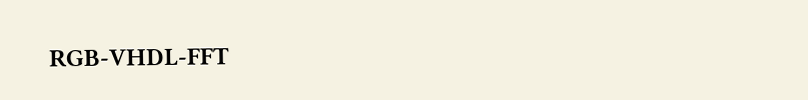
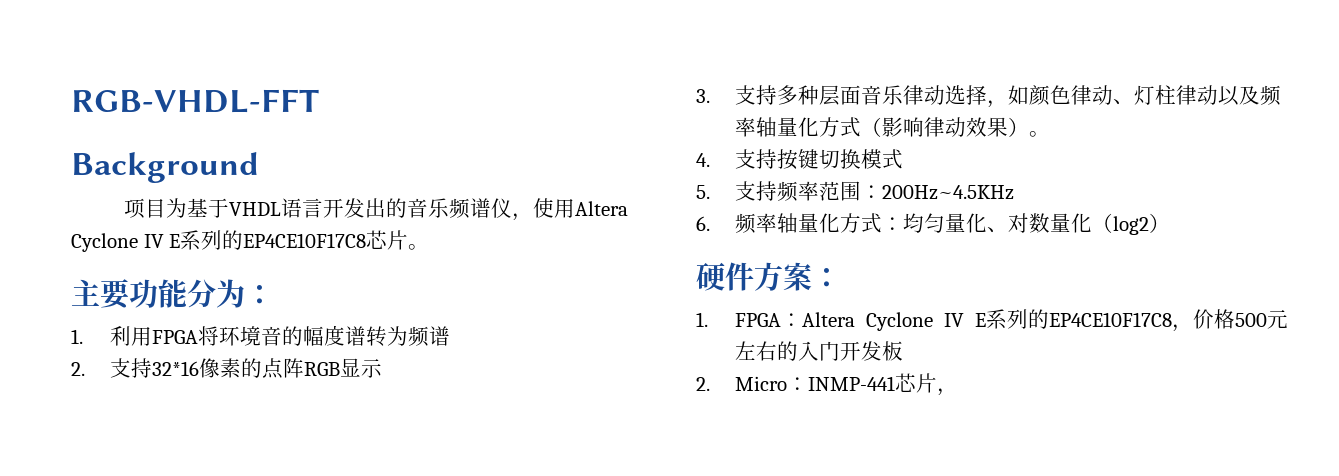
(230, 57) none -> [71,152,259,183] [123,198,628,221] [71,230,430,252] [71,279,274,309] [71,325,451,347] [71,358,383,379] [696,85,1282,108] [735,117,1051,137] [696,149,904,170] [696,181,1015,202] [696,213,1171,235] [696,262,841,291] [696,309,1288,332] [735,341,904,361] [696,373,959,396] // Background // 项目为基于VHDL语言开发出的音乐频谱仪，使用Altera Cyclone IV E系列的EP4CE10F17C8芯片。 // 主要功能分为： // 1.利用FPGA将环境音的幅度谱转为频谱 // 2.支持32*16像素的点阵RGB显示 // 3.支持多种层面音乐律动选择，如颜色律动、灯柱律动以及频率轴量化方式（影响律动效果）。 // 4.支持按键切换模式 // 5.支持频率范围：200Hz~4.5KHz // 6.频率轴量化方式：均匀量化、对数量化（log2） // 硬件方案： // 1. FPGA：Altera Cyclone IV E系列的EP4CE10F17C8，价格500元左右的入门开发板 // 2. Micro：INMP-441芯片，

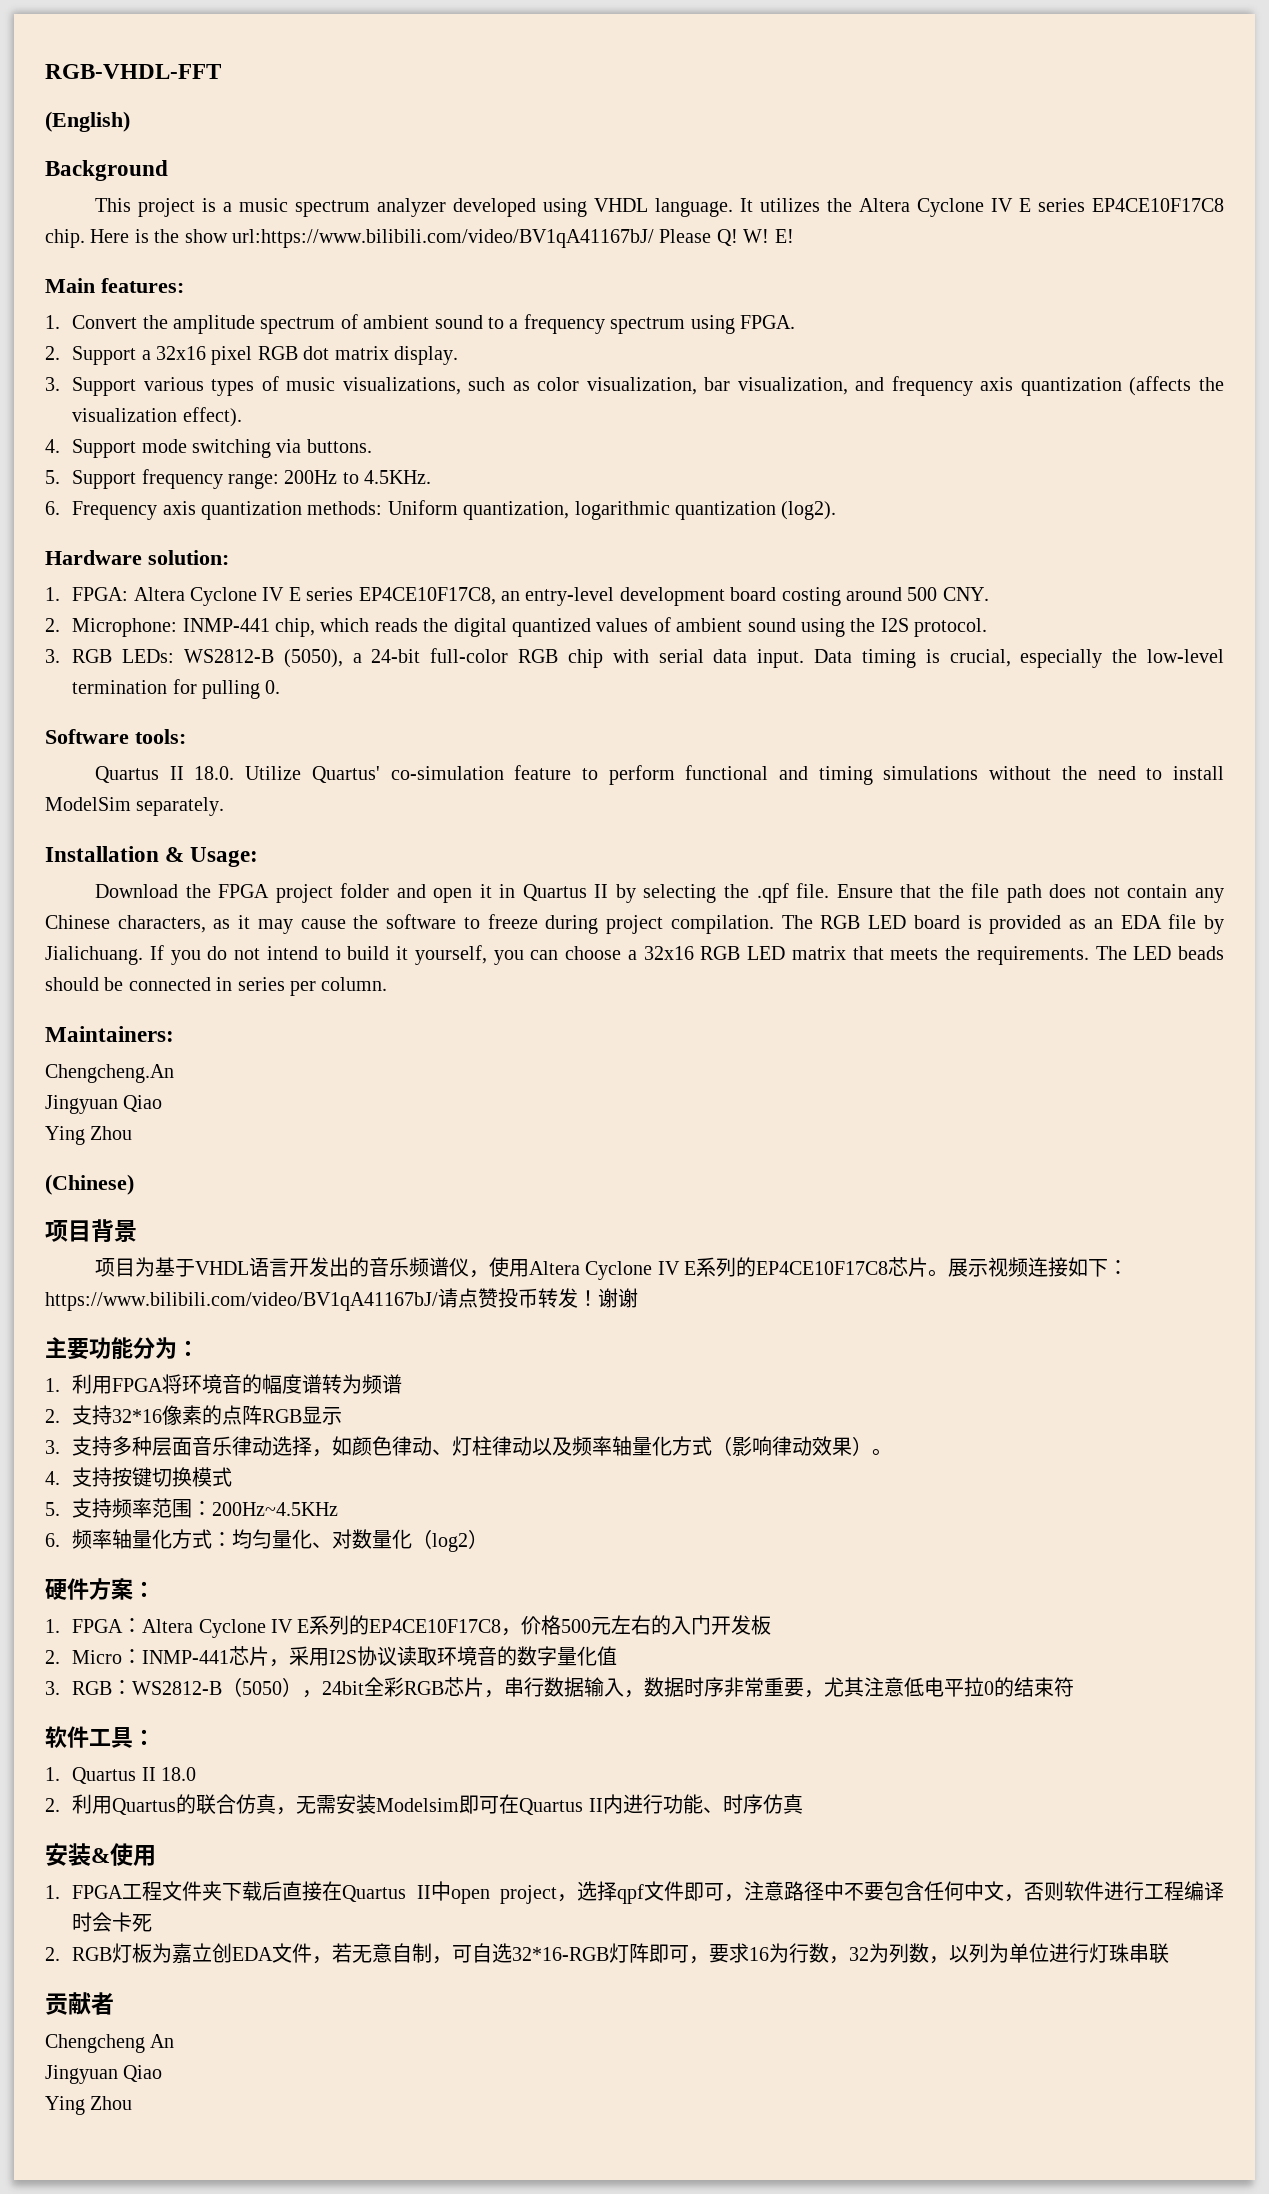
(319, 101) none -> [45,111,130,132] // (English)
(259, 167) none -> [94,198,1224,217] [45,229,794,248] [45,278,184,293] [45,314,796,334] [45,346,459,365] [45,376,1224,396] [72,407,242,427] [45,439,372,458] [45,469,432,489] [45,500,837,520] [45,550,229,565] [45,587,989,606] [45,617,988,637] [45,648,1224,668] [72,679,281,699] [45,729,186,744] [94,765,1224,785] [45,797,225,816] [45,846,259,867] [94,883,1224,903] [45,914,1224,934] [45,945,1224,965] [45,977,388,996] [45,1026,174,1042] [45,1064,174,1083] [45,1095,163,1114] [45,1126,133,1145] [45,1174,134,1195] [45,1219,137,1243] // This project is a music spectrum analyzer developed using VHDL language. It utilizes the Altera Cyclone IV E series EP4CE10F17C8 chip. Here is the show url:https://www.bilibili.com/video/BV1qA41167bJ/ Please Q! W! E! // Main features: // 1. Convert the amplitude spectrum of ambient sound to a frequency spectrum using FPGA. // 2. Support a 32x16 pixel RGB dot matrix display. // 3. Support various types of music visualizations, such as color visualization, bar visualization, and frequency axis quantization (affects the visualization effect). // 4. Support mode switching via buttons. // 5. Support frequency range: 200Hz to 4.5KHz. // 6. Frequency axis quantization methods: Uniform quantization, logarithmic quantization (log2). // Hardware solution: // 1. FPGA: Altera Cyclone IV E series EP4CE10F17C8, an entry-level development board costing around 500 CNY. // 2. Microphone: INMP-441 chip, which reads the digital quantized values of ambient sound using the I2S protocol. // 3. RGB LEDs: WS2812-B (5050), a 24-bit full-color RGB chip with serial data input. Data timing is crucial, especially the low-level termination for pulling 0. // Software tools: // Quartus II 18.0. Utilize Quartus' co-simulation feature to perform functional and timing simulations without the need to install ModelSim separately. // Installation & Usage: // Download the FPGA project folder and open it in Quartus II by selecting the .qpf file. Ensure that the file path does not contain any Chinese characters, as it may cause the software to freeze during project compilation. The RGB LED board is provided as an EDA file by Jialichuang. If you do not intend to build it yourself, you can choose a 32x16 RGB LED matrix that meets the requirements. The LED beads should be connected in series per column. // Maintainers: // Chengcheng.An // Jingyuan Qiao // Ying Zhou // (Chinese) // 项目背景
(430, 247) none -> [948,1257,1129,1277] [45,1288,638,1311] 展示视频连接如下：https://www.bilibili.com/video/BV1qA41167bJ/请点赞投币转发！谢谢
(959, 392) none -> [289,1646,618,1666] [45,1677,1075,1698] [45,1726,155,1748] [45,1767,197,1784] [45,1794,803,1815] [45,1843,156,1866] [45,1881,1224,1904] [72,1912,153,1932] [45,1943,1170,1964] [45,1992,114,2015] [45,2034,175,2053] [45,2065,163,2084] [45,2096,133,2115] 采用I2S协议读取环境音的数字量化值 // 3. RGB：WS2812-B（5050），24bit全彩RGB芯片，串行数据输入，数据时序非常重要，尤其注意低电平拉0的结束符 // 软件工具： // 1. Quartus II 18.0 // 2.利用Quartus的联合仿真，无需安装Modelsim即可在Quartus II内进行功能、时序仿真 // 安装&使用 // 1. FPGA工程文件夹下载后直接在Quartus II中open project，选择qpf文件即可，注意路径中不要包含任何中文，否则软件进行工程编译时会卡死 // 2. RGB灯板为嘉立创EDA文件，若无意自制，可自选32*16-RGB灯阵即可，要求16为行数，32为列数，以列为单位进行灯珠串联 // 贡献者 // Chengcheng An // Jingyuan Qiao // Ying Zhou

